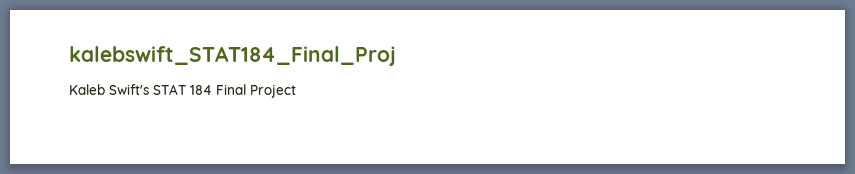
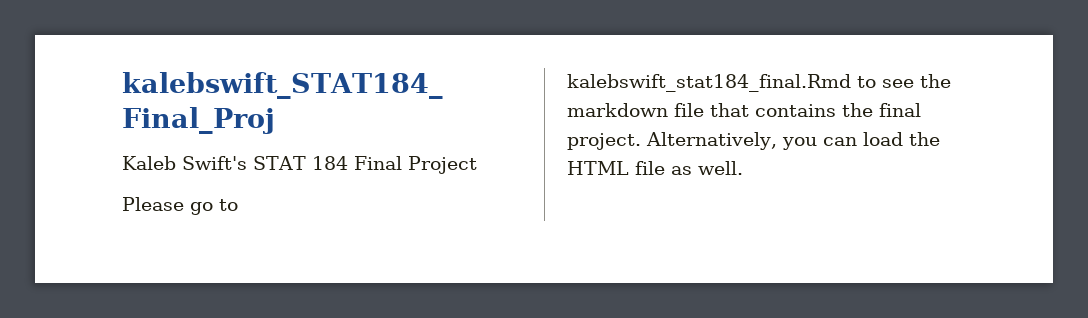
(296, 91) none -> [122,197,238,215] [567,74,951,92] [567,103,921,117] [567,132,940,150] [567,161,743,175] // Please go to kalebswift_stat184_final.Rmd to see the markdown file that contains the final project. Alternatively, you can load the HTML file as well.

